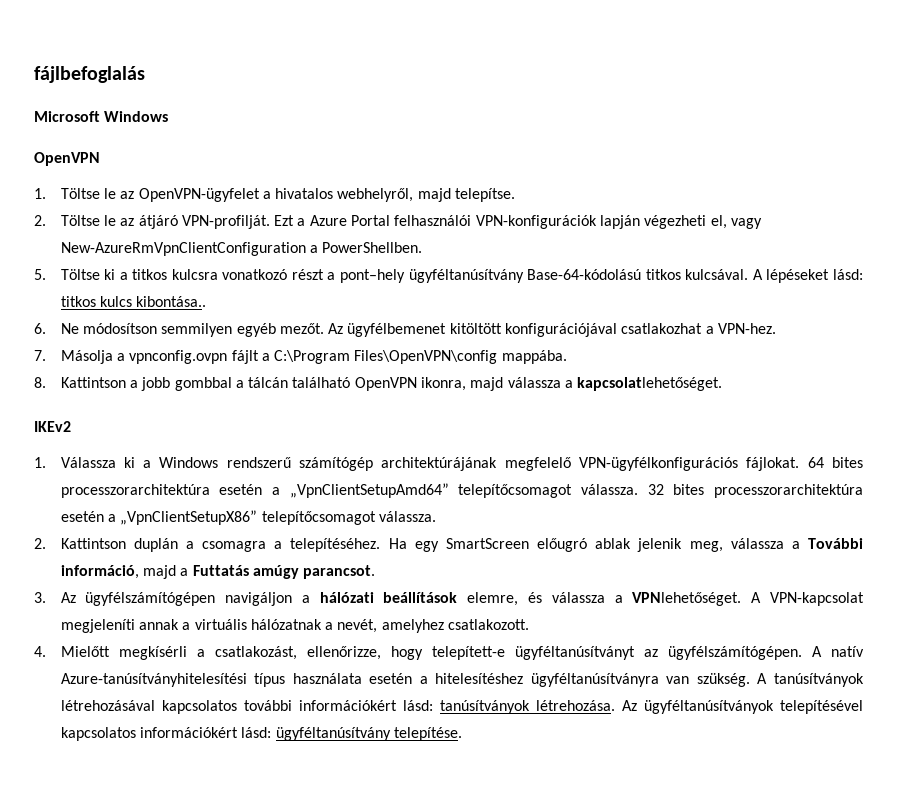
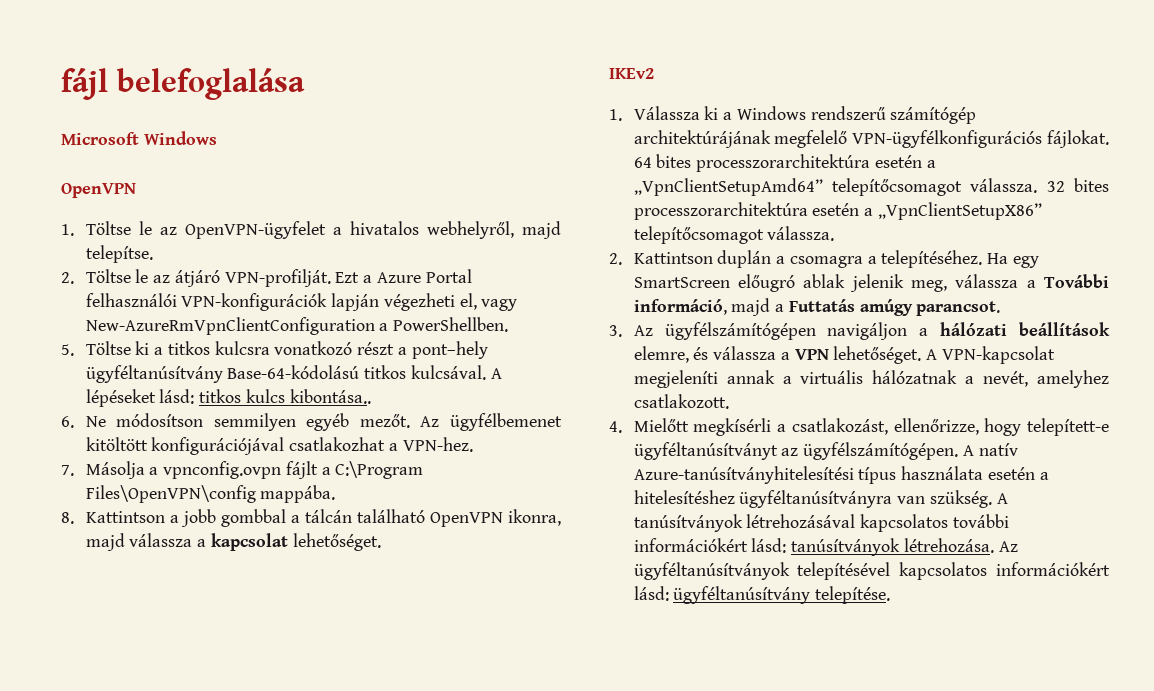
[34,66,145,83] fájlbefoglalás -> [61,68,305,100] fájl belefoglalása
[577,377,723,391] kapcsolatlehetőséget. -> [210,533,381,551] kapcsolat lehetőséget.
[632,592,742,606] VPNlehetőséget. -> [794,346,922,364] VPN lehetőséget.

